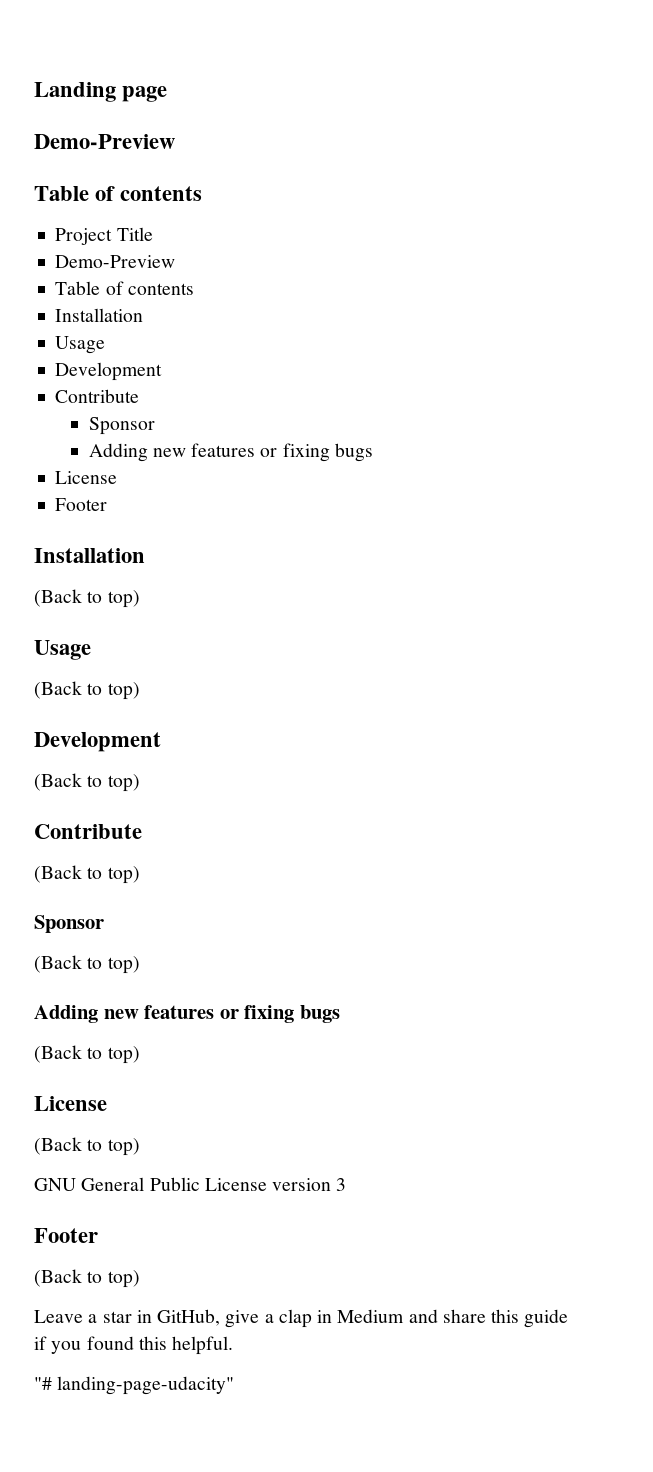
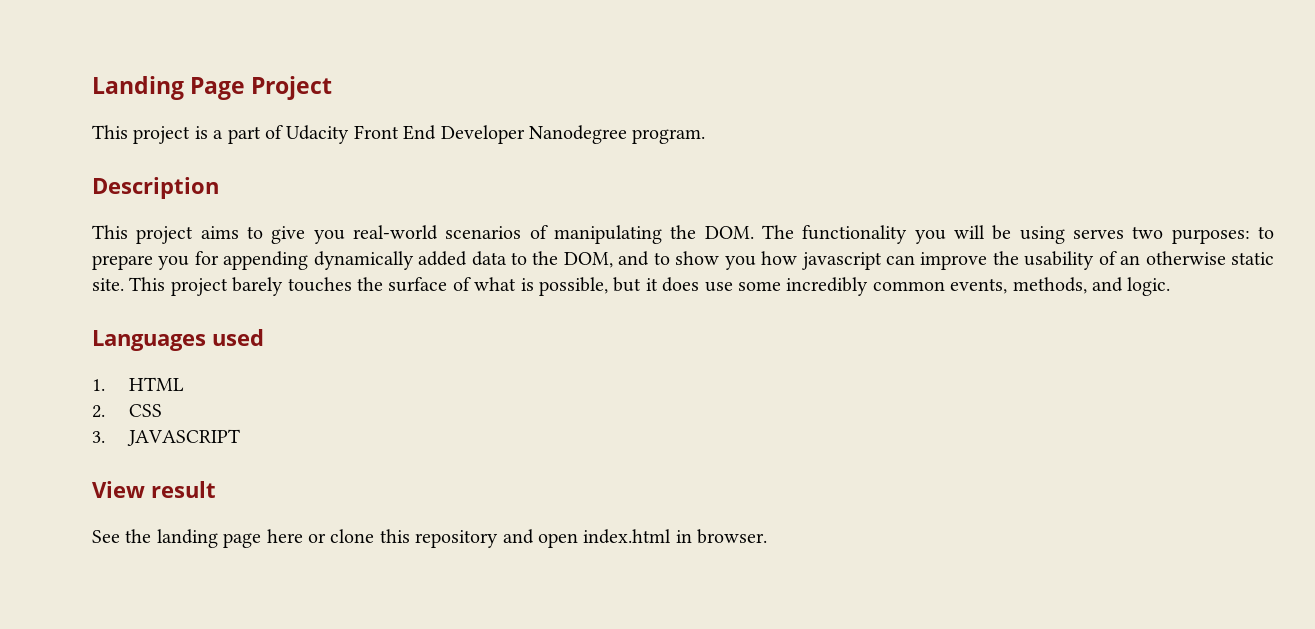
[122,86,168,102] [34,134,175,149] [34,186,203,201] [55,227,153,245] [55,255,176,268] [55,281,194,295] [55,308,144,322] [55,336,106,354] [55,362,163,381] [55,389,140,403] [88,417,155,435] [88,443,373,462] [55,471,118,484] [55,498,108,511] [34,548,145,563] [34,589,140,608] [34,640,91,660] [34,681,140,700] [34,732,161,752] [34,773,140,792] [34,824,142,839] [34,865,140,884] [34,915,104,933] [34,955,140,974] [34,1005,340,1023] [34,1045,140,1064] [34,1096,107,1111] [34,1137,140,1156] [34,1177,347,1191] [34,1228,98,1243] [34,1269,140,1288] [34,1309,569,1328] [34,1336,234,1355] [34,1376,235,1395] page // Demo-Preview // Table of contents // Project Title // Demo-Preview // Table of contents // Installation // Usage // Development // Contribute // Sponsor // Adding new features or fixing bugs // License // Footer // Installation // (Back to top) // Usage // (Back to top) // Development // (Back to top) // Contribute // (Back to top) // Sponsor // (Back to top) // Adding new features or fixing bugs // (Back to top) // License // (Back to top) // GNU General Public License version 3 // Footer // (Back to top) // Leave a star in GitHub, give a clap in Medium and share this guide if you found this helpful. // "# landing-page-udacity" -> [190,76,333,100] [92,125,706,144] [92,177,219,199] [92,225,1274,244] [92,251,1274,270] [92,277,1171,296] [92,329,264,351] [92,377,184,391] [92,404,162,418] [92,429,240,446] [92,481,216,498] [92,529,768,548] Page Project // This project is a part of Udacity Front End Developer Nanodegree program. // Description // This project aims to give you real-world scenarios of manipulating the DOM. The functionality you will be using serves two purposes: to prepare you for appending dynamically added data to the DOM, and to show you how javascript can improve the usability of an otherwise static site. This project barely touches the surface of what is possible, but it does use some incredibly common events, methods, and logic. // Languages used // 1. HTML // 2. CSS // 3. JAVASCRIPT // View result // See the landing page here or clone this repository and open index.html in browser.

